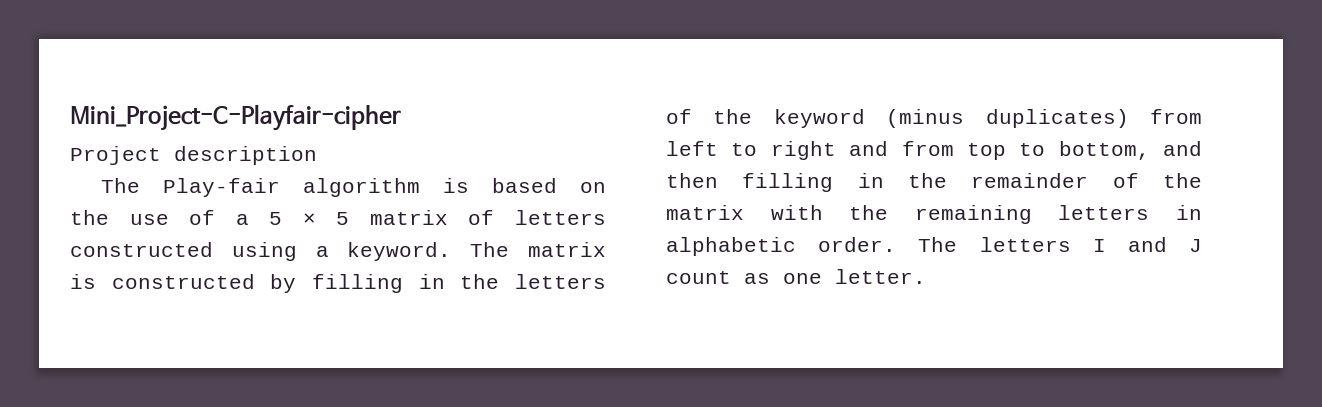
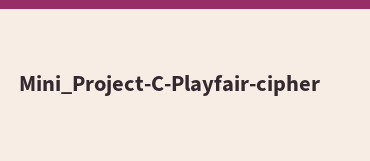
[70,146,317,165] [100,178,606,197] [70,210,606,225] [70,242,606,261] [70,274,606,293] [666,109,1202,128] [666,141,1202,160] [666,173,1202,192] [666,205,1202,224] [666,237,1202,256] [666,269,926,284] // Project description // The Play-fair algorithm is based on the use of a 5 × 5 matrix of letters constructed using a keyword. The matrix is constructed by filling in the letters of the keyword (minus duplicates) from left to right and from top to bottom, and then filling in the remainder of the matrix with the remaining letters in alphabetic order. The letters I and J count as one letter. -> (320, 85) none

